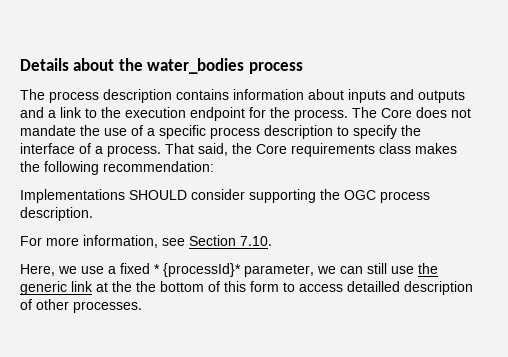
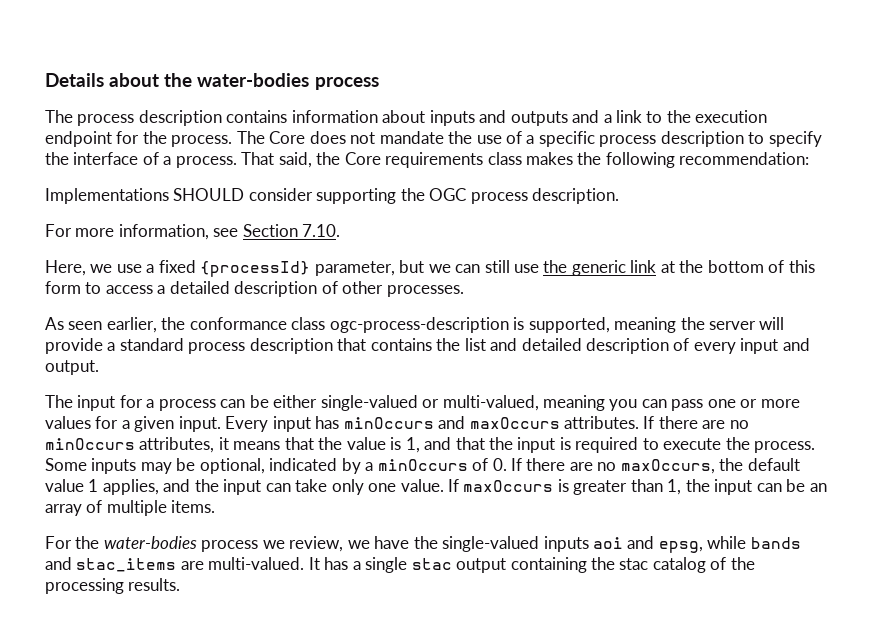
[147,58,245,74] water_bodies -> [197,73,310,87] water-bodies
[154,263,314,277] * {processId}* parameter, -> [200,260,425,277] {processId} parameter, but
[136,281,156,292] the -> (704, 266) none
[347,281,400,292] detailled -> [157,281,230,294] a detailed
(142, 307) none -> [45,317,785,333] [45,338,810,354] [45,360,99,375] [45,395,800,411] [45,416,749,432] [45,437,816,453] [45,458,800,474] [45,479,827,495] [45,500,216,516] [45,536,801,553] [45,557,755,573] [45,578,181,594] // As seen earlier, the conformance class ogc-process-description is supported, meaning the server will provide a standard process description that contains the list and detailed description of every input and output. // The input for a process can be either single-valued or multi-valued, meaning you can pass one or more values for a given input. Every input has minOccurs and maxOccurs attributes. If there are no minOccurs attributes, it means that the value is 1, and that the input is required to execute the process. Some inputs may be optional, indicated by a minOccurs of 0. If there are no maxOccurs, the default value 1 applies, and the input can take only one value. If maxOccurs is greater than 1, the input can be an array of multiple items. // For the water-bodies process we review, we have the single-valued inputs aoi and epsg, while bands and stac_items are multi-valued. It has a single stac output containing the stac catalog of the processing results.

